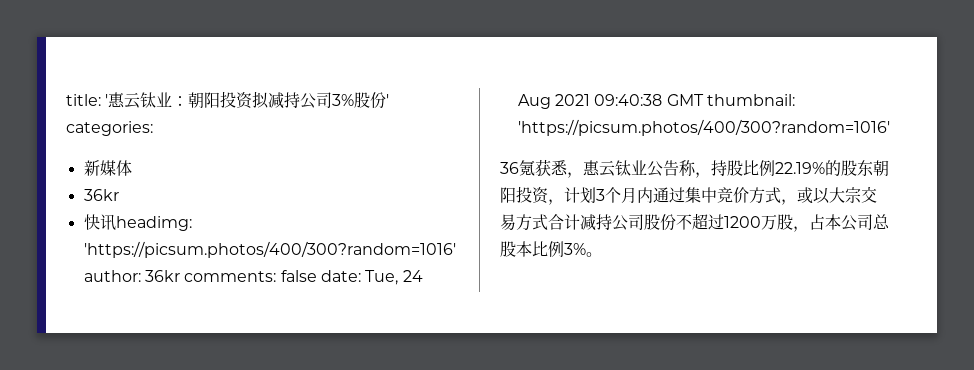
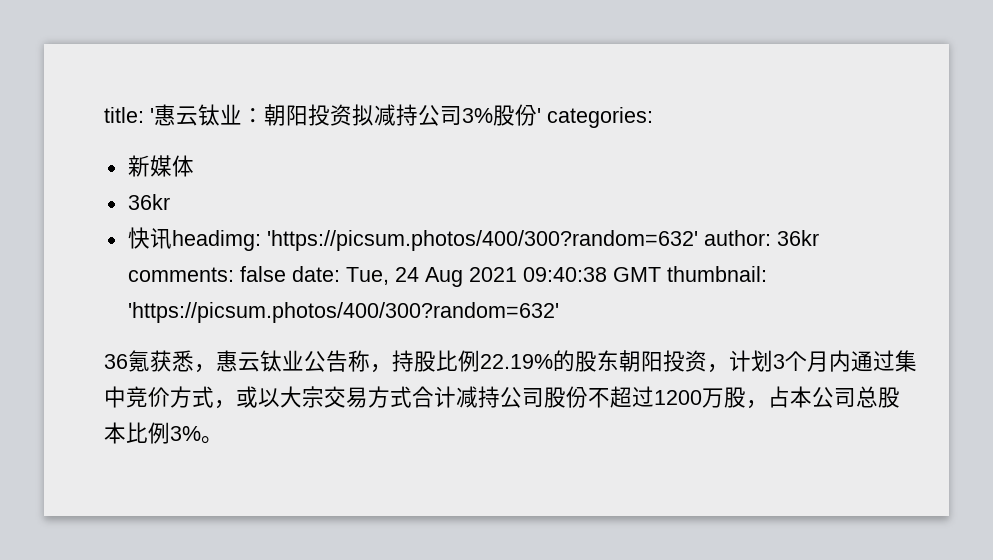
[83,241,456,258] 'https://picsum.photos/400/300?random=1016' -> [266,230,698,251] 'https://picsum.photos/400/300?random=632'
[517,119,890,136] 'https://picsum.photos/400/300?random=1016' -> [127,302,559,323] 'https://picsum.photos/400/300?random=632'

